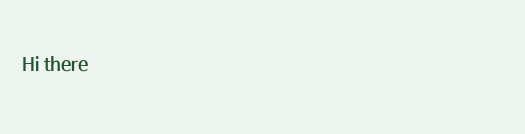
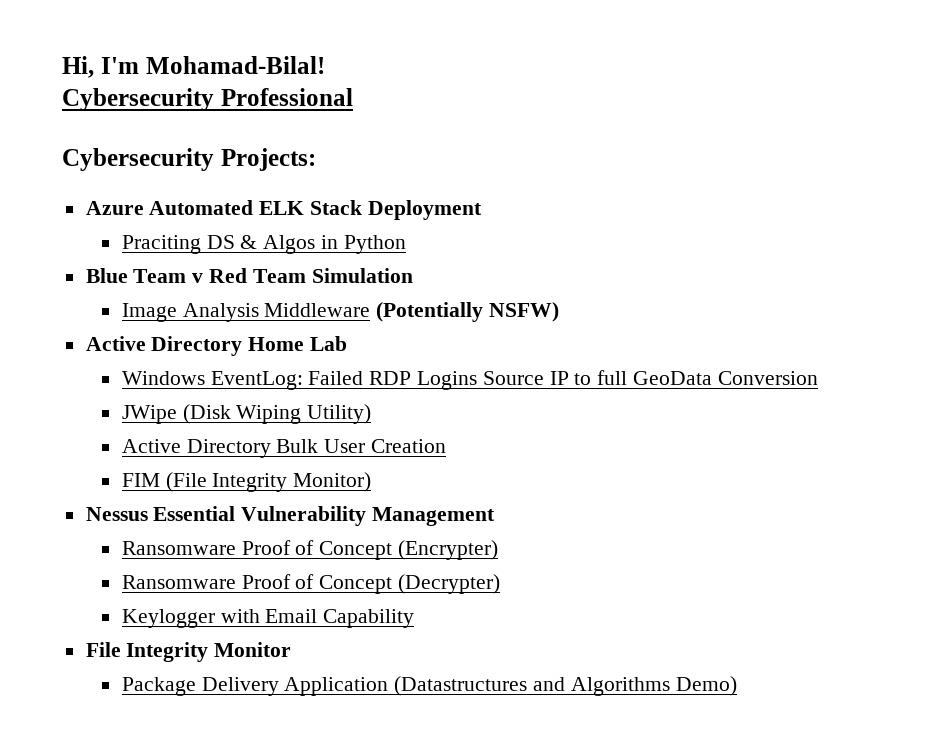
[22,56,88,72] Hi there -> [62,56,325,78] [62,88,353,111] [62,148,316,171] [85,200,482,220] [121,235,406,254] [85,268,413,283] [121,302,559,322] [85,336,348,356] [121,370,818,390] [121,404,372,424] [121,439,446,458] [121,472,372,492] [85,506,496,526] [121,540,498,560] [121,574,500,594] [121,609,415,628] [85,642,292,662] [121,676,737,696] Hi, I'm Mohamad-Bilal! // Cybersecurity Professional // Cybersecurity Projects: // Azure Automated ELK Stack Deployment // Praciting DS & Algos in Python // Blue Team v Red Team Simulation // Image Analysis Middleware (Potentially NSFW) // Active Directory Home Lab // Windows EventLog: Failed RDP Logins Source IP to full GeoData Conversion // JWipe (Disk Wiping Utility) // Active Directory Bulk User Creation // FIM (File Integrity Monitor) // Nessus Essential Vulnerability Management // Ransomware Proof of Concept (Encrypter) // Ransomware Proof of Concept (Decrypter) // Keylogger with Email Capability // File Integrity Monitor // Package Delivery Application (Datastructures and Algorithms Demo)

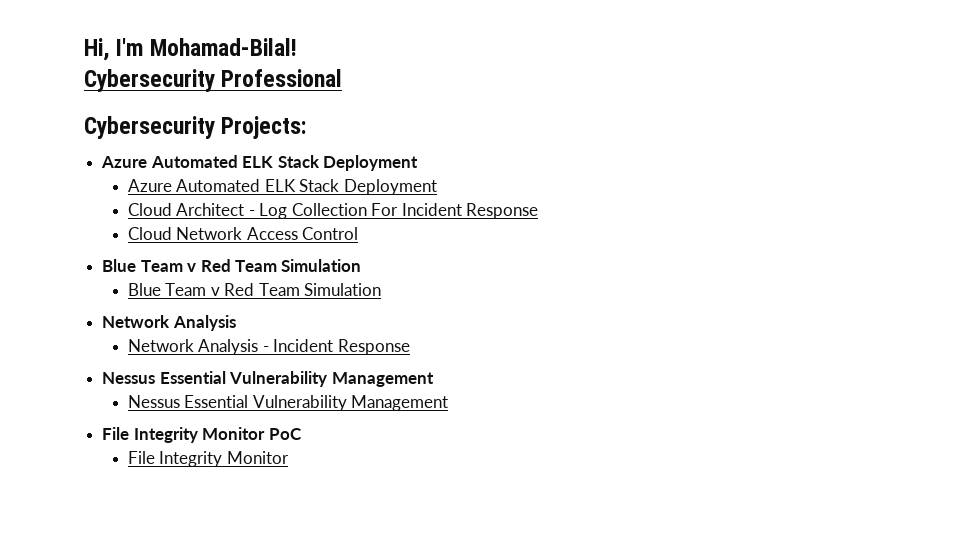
[121,235,406,254] [85,268,413,283] [121,302,559,322] [85,336,348,356] [121,370,818,390] [121,404,372,424] [121,439,446,458] [121,472,372,492] [85,506,496,526] [121,540,498,560] [121,574,500,594] [121,609,415,628] [85,642,292,662] [121,676,737,696] Praciting DS & Algos in Python // Blue Team v Red Team Simulation // Image Analysis Middleware (Potentially NSFW) // Active Directory Home Lab // Windows EventLog: Failed RDP Logins Source IP to full GeoData Conversion // JWipe (Disk Wiping Utility) // Active Directory Bulk User Creation // FIM (File Integrity Monitor) // Nessus Essential Vulnerability Management // Ransomware Proof of Concept (Encrypter) // Ransomware Proof of Concept (Decrypter) // Keylogger with Email Capability // File Integrity Monitor // Package Delivery Application (Datastructures and Algorithms Demo) -> [127,179,437,195] [127,203,539,219] [127,227,359,240] [102,259,362,272] [127,283,382,296] [102,315,236,331] [127,339,410,355] [102,371,434,387] [127,395,449,411] [102,427,302,443] [127,451,289,467] Azure Automated ELK Stack Deployment // Cloud Architect - Log Collection For Incident Response // Cloud Network Access Control // Blue Team v Red Team Simulation // Blue Team v Red Team Simulation // Network Analysis // Network Analysis - Incident Response // Nessus Essential Vulnerability Management // Nessus Essential Vulnerability Management // File Integrity Monitor PoC // File Integrity Monitor

